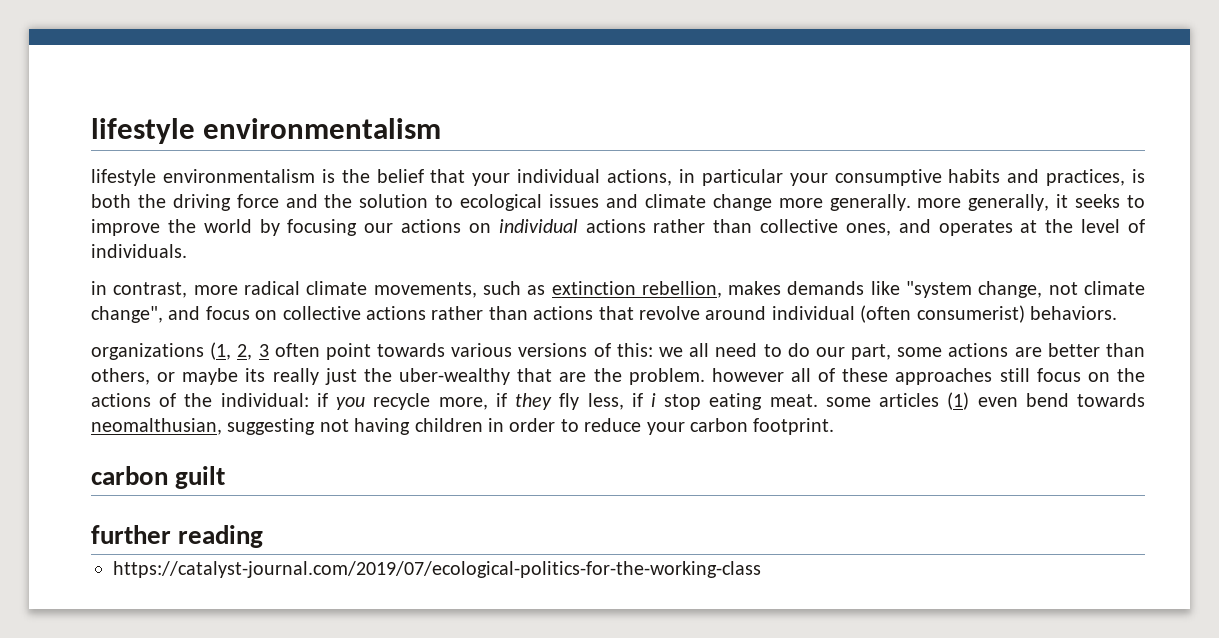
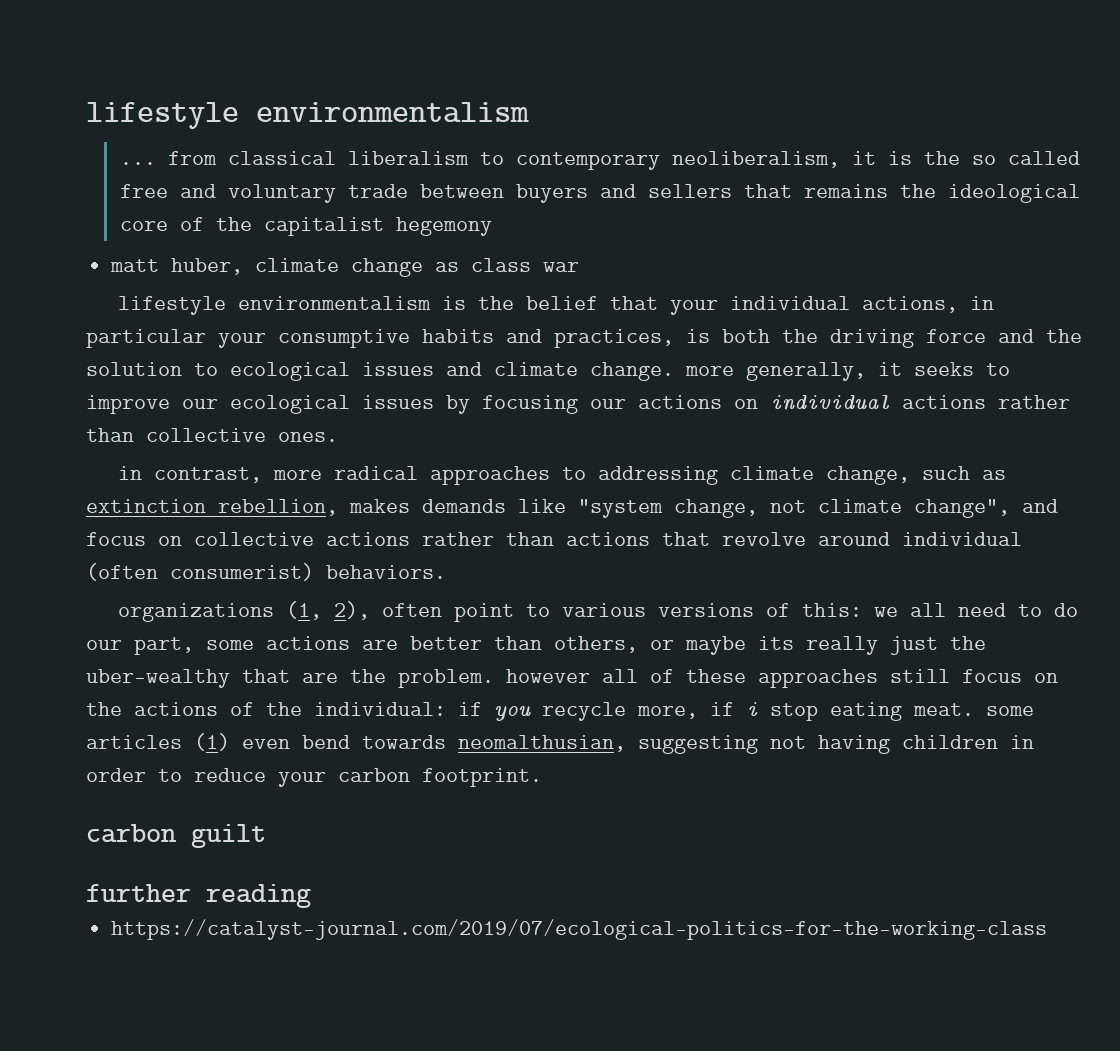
[91,118,442,144] lifestyle environmentalism -> [86,102,529,129] [120,151,1081,170] [120,184,1081,203] [120,217,493,236] [110,258,580,277] lifestyle environmentalism // ... from classical liberalism to contemporary neoliberalism, it is the so called free and voluntary trade between buyers and sellers that remains the ideological core of the capitalist hegemony // matt huber, climate change as class war
[712,194,911,211] change more generally. -> [590,362,674,381] change.
[167,219,252,233] the world -> [182,395,434,414] our ecological issues
[845,219,1146,236] [91,244,187,258] ones, and operates at the level of individuals. -> [278,432,338,442] ones.
[306,281,477,298] climate movements, -> [429,466,910,485] approaches to addressing climate change,
[237,344,269,360] 2, 3 -> [333,601,370,620] 2),
[377,343,446,357] towards -> [525,604,550,617] to
[515,393,643,410] they fly less, if -> (734, 709) none

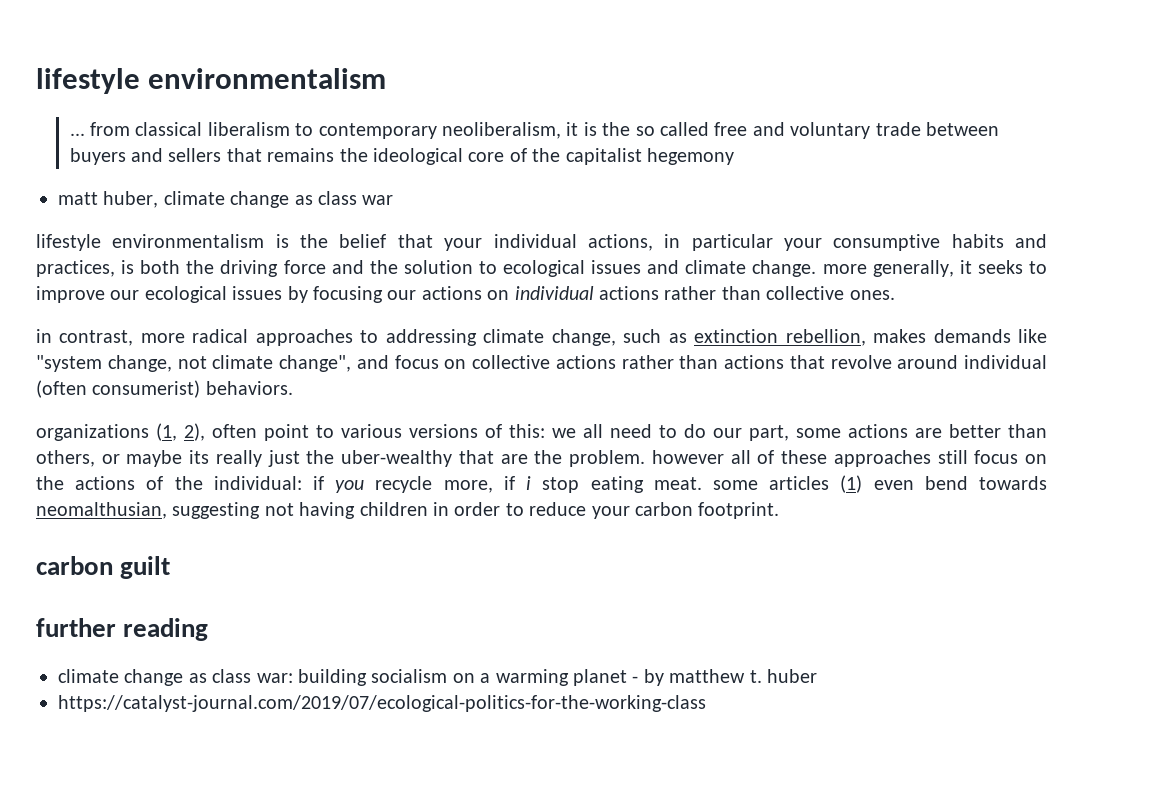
(311, 896) none -> [58,669,817,686] // climate change as class war: building socialism on a warming planet - by matthew t. huber

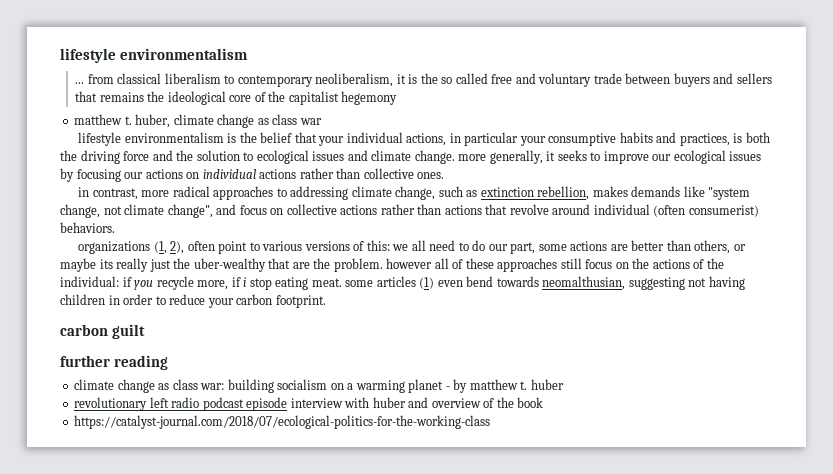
[58,192,98,205] matt -> [74,114,132,125] matthew t.
[58,695,706,712] https://catalyst-journal.com/2019/07/ecological-politics-for-the-working-class -> [74,397,544,411] [74,415,491,429] revolutionary left radio podcast episode interview with huber and overview of the book // https://catalyst-journal.com/2018/07/ecological-politics-for-the-working-class

